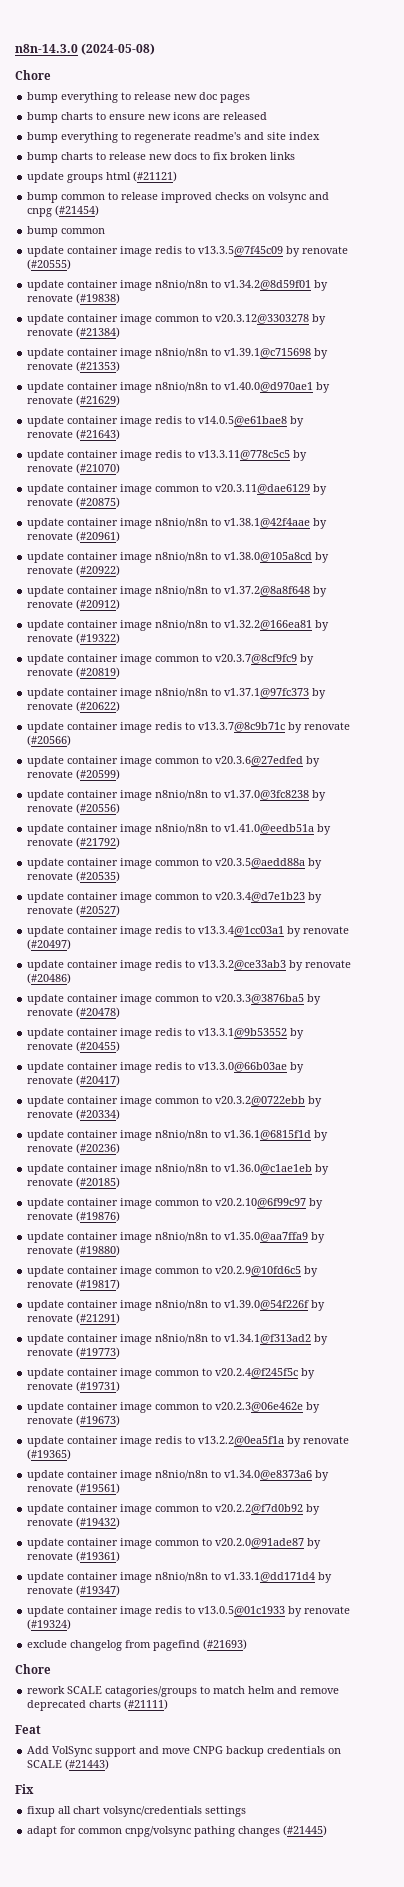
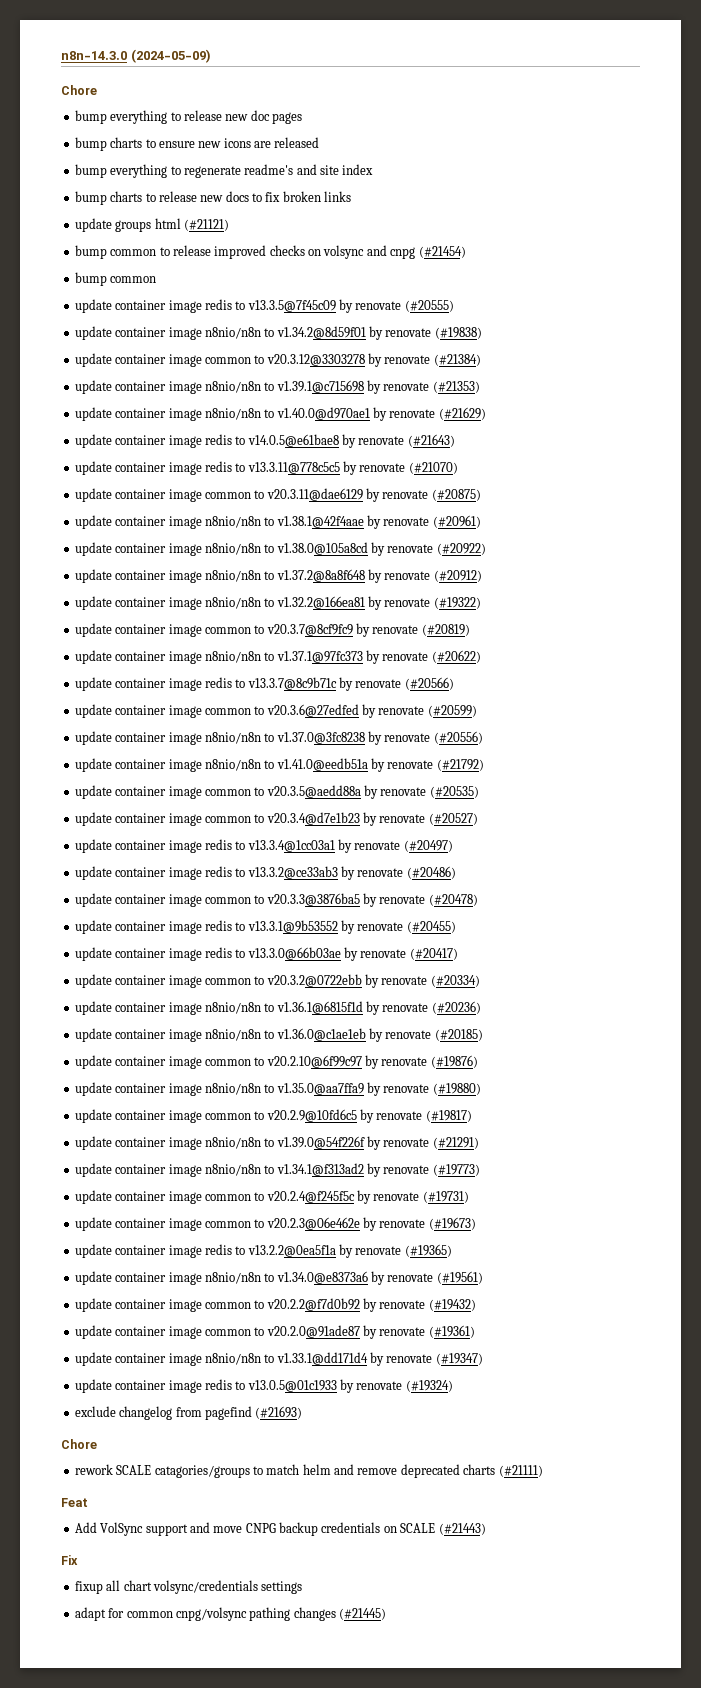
[81,43,156,55] (2024-05-08) -> [130,49,211,63] (2024-05-09)

